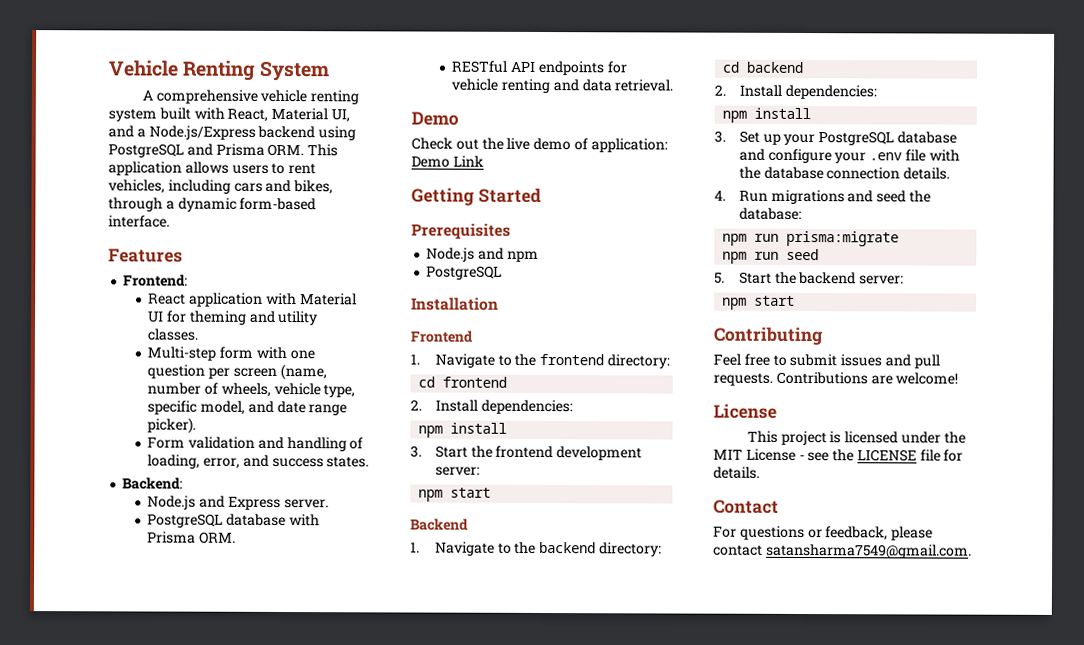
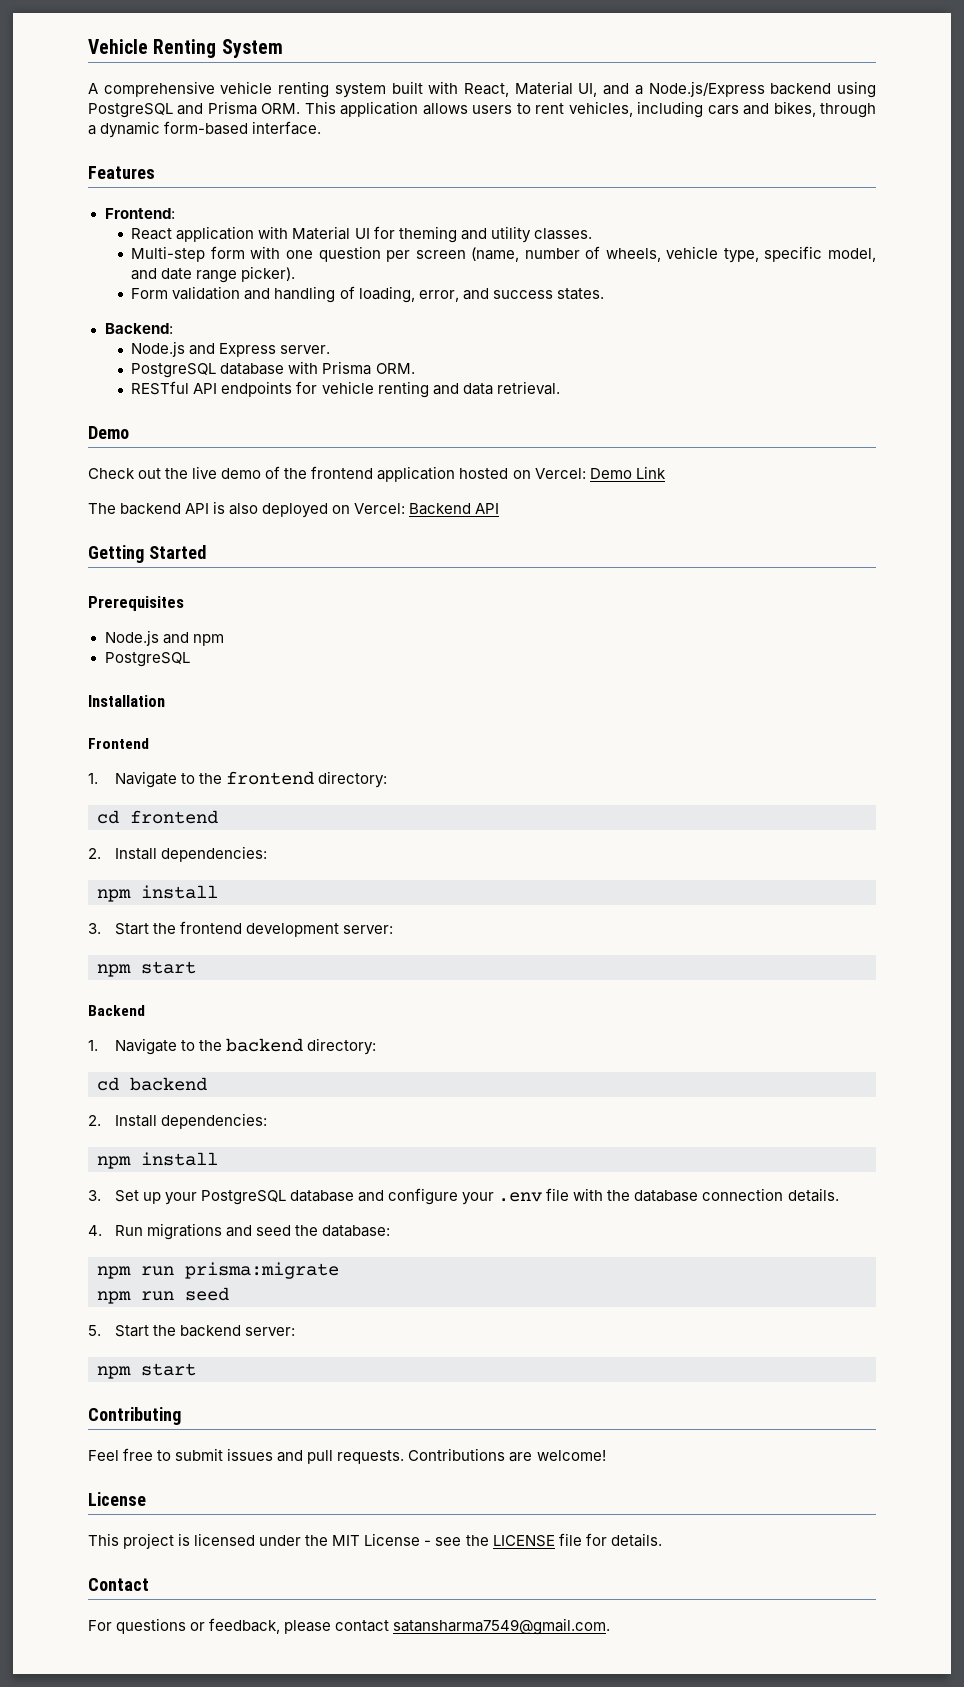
[590,138,668,153] [411,155,484,168] application: Demo Link -> [284,466,666,482] [88,501,500,518] the frontend application hosted on Vercel: Demo Link // The backend API is also deployed on Vercel: Backend API

